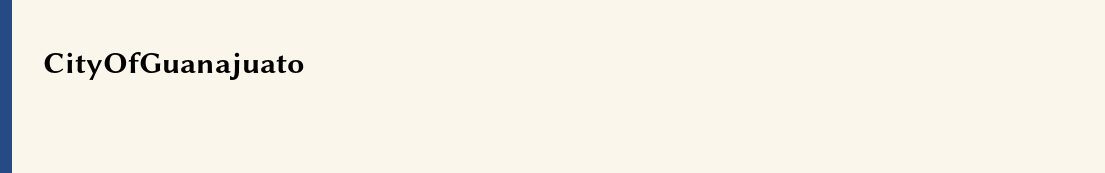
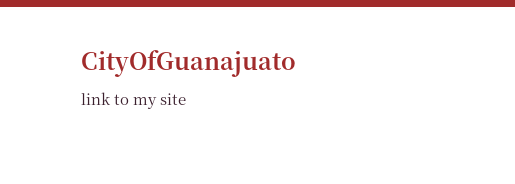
(305, 66) none -> [81,92,187,109] // link to my site

